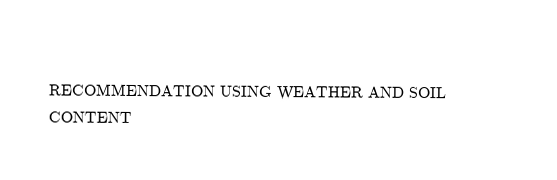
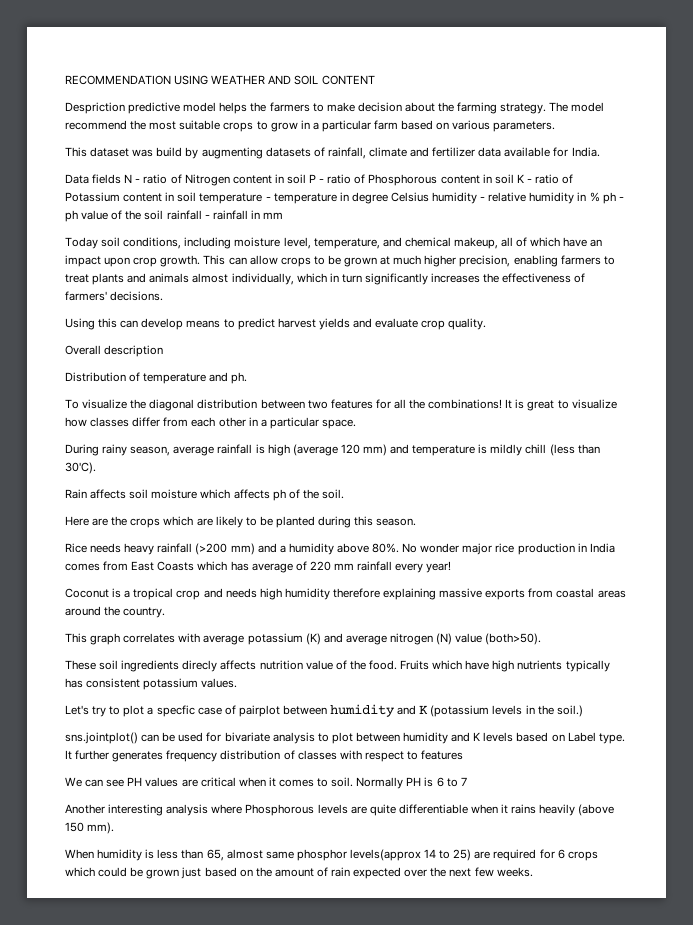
(132, 117) none -> [65,102,605,114] [65,120,556,132] [65,147,600,159] [65,174,574,186] [65,192,624,204] [65,210,283,222] [65,237,603,249] [65,255,615,267] [65,273,586,285] [65,291,164,301] [65,318,487,330] [65,345,164,357] [65,372,248,384] [65,399,617,411] [65,417,356,429] [65,444,600,456] [65,462,96,474] [65,489,344,501] [65,516,417,528] [65,543,615,555] [65,561,452,573] [65,588,626,600] [65,606,166,618] [65,633,542,645] [65,660,610,672] [65,678,238,690] [65,704,583,717] [65,732,625,744] [65,750,464,762] [65,777,467,789] [65,804,615,816] [65,822,115,834] [65,849,598,861] [65,867,533,879] // Despriction predictive model helps the farmers to make decision about the farming strategy. The model recommend the most suitable crops to grow in a particular farm based on various parameters. // This dataset was build by augmenting datasets of rainfall, climate and fertilizer data available for India. // Data fields N - ratio of Nitrogen content in soil P - ratio of Phosphorous content in soil K - ratio of Potassium content in soil temperature - temperature in degree Celsius humidity - relative humidity in % ph - ph value of the soil rainfall - rainfall in mm // Today soil conditions, including moisture level, temperature, and chemical makeup, all of which have an impact upon crop growth. This can allow crops to be grown at much higher precision, enabling farmers to treat plants and animals almost individually, which in turn significantly increases the effectiveness of farmers' decisions. // Using this can develop means to predict harvest yields and evaluate crop quality. // Overall description // Distribution of temperature and ph. // To visualize the diagonal distribution between two features for all the combinations! It is great to visualize how classes differ from each other in a particular space. // During rainy season, average rainfall is high (average 120 mm) and temperature is mildly chill (less than 30'C). // Rain affects soil moisture which affects ph of the soil. // Here are the crops which are likely to be planted during this season. // Rice needs heavy rainfall (>200 mm) and a humidity above 80%. No wonder major rice production in India comes from East Coasts which has average of 220 mm rainfall every year! // Coconut is a tropical crop and needs high humidity therefore explaining massive exports from coastal areas around the country. // This graph correlates with average potassium (K) and average nitrogen (N) value (both>50). // These soil ingredients direcly affects nutrition value of the food. Fruits which have high nutrients typically has consistent potassium values. // Let's try to plot a specfic case of pairplot between humidity and K (potassium levels in the soil.) // sns.jointplot() can be used for bivariate analysis to plot between humidity and K levels based on Label type. It further generates frequency distribution of classes with respect to features // We can see PH values are critical when it comes to soil. Normally PH is 6 to 7 // Another interesting analysis where Phosphorous levels are quite differentiable when it rains heavily (above 150 mm). // When humidity is less than 65, almost same phosphor levels(approx 14 to 25) are required for 6 crops which could be grown just based on the amount of rain expected over the next few weeks.

